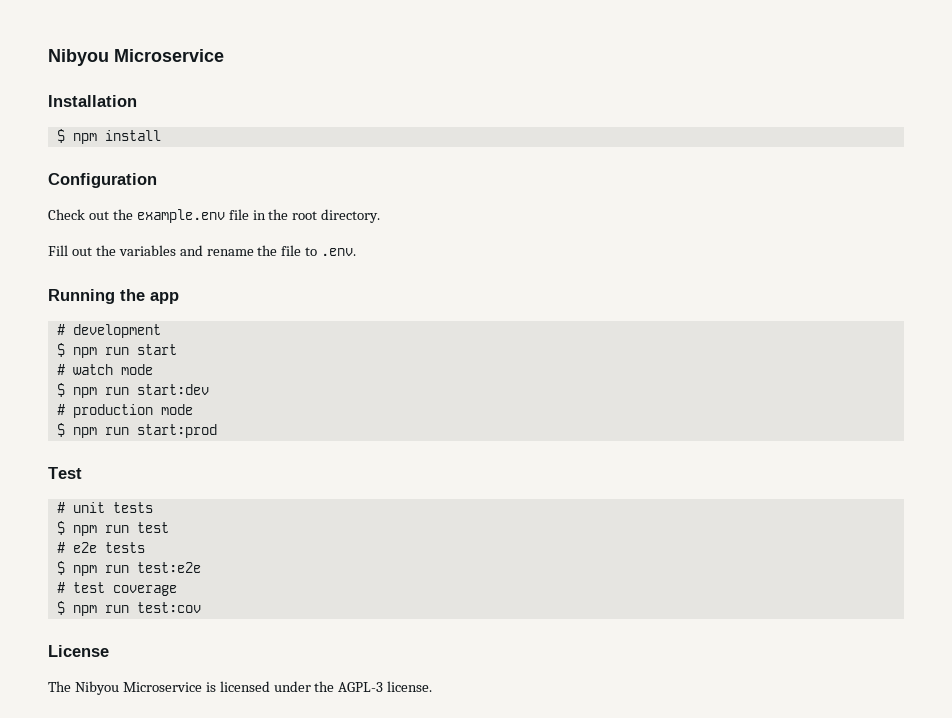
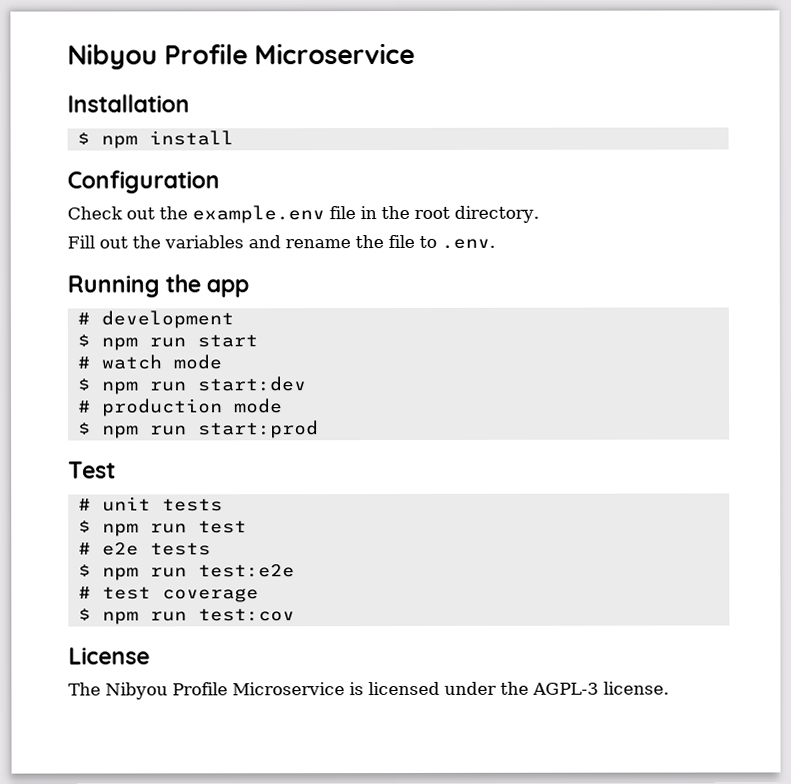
[48,49,109,66] Nibyou -> [67,43,249,70] Nibyou Profile
(119, 688) none -> [172,682,228,696] Profile

